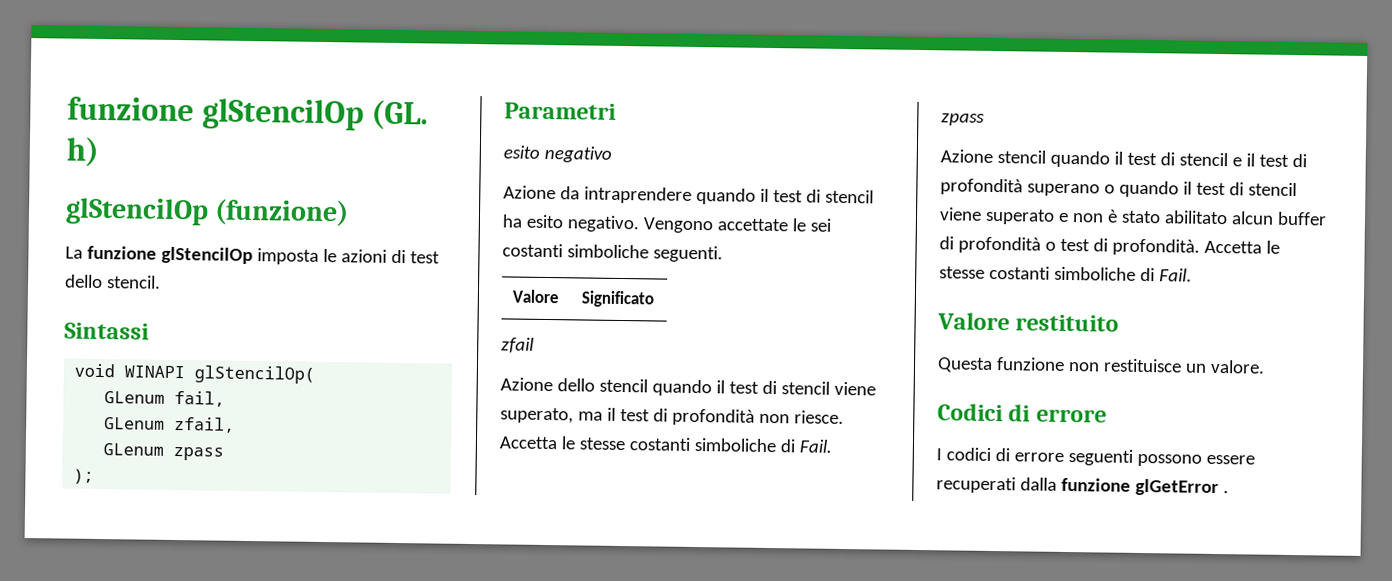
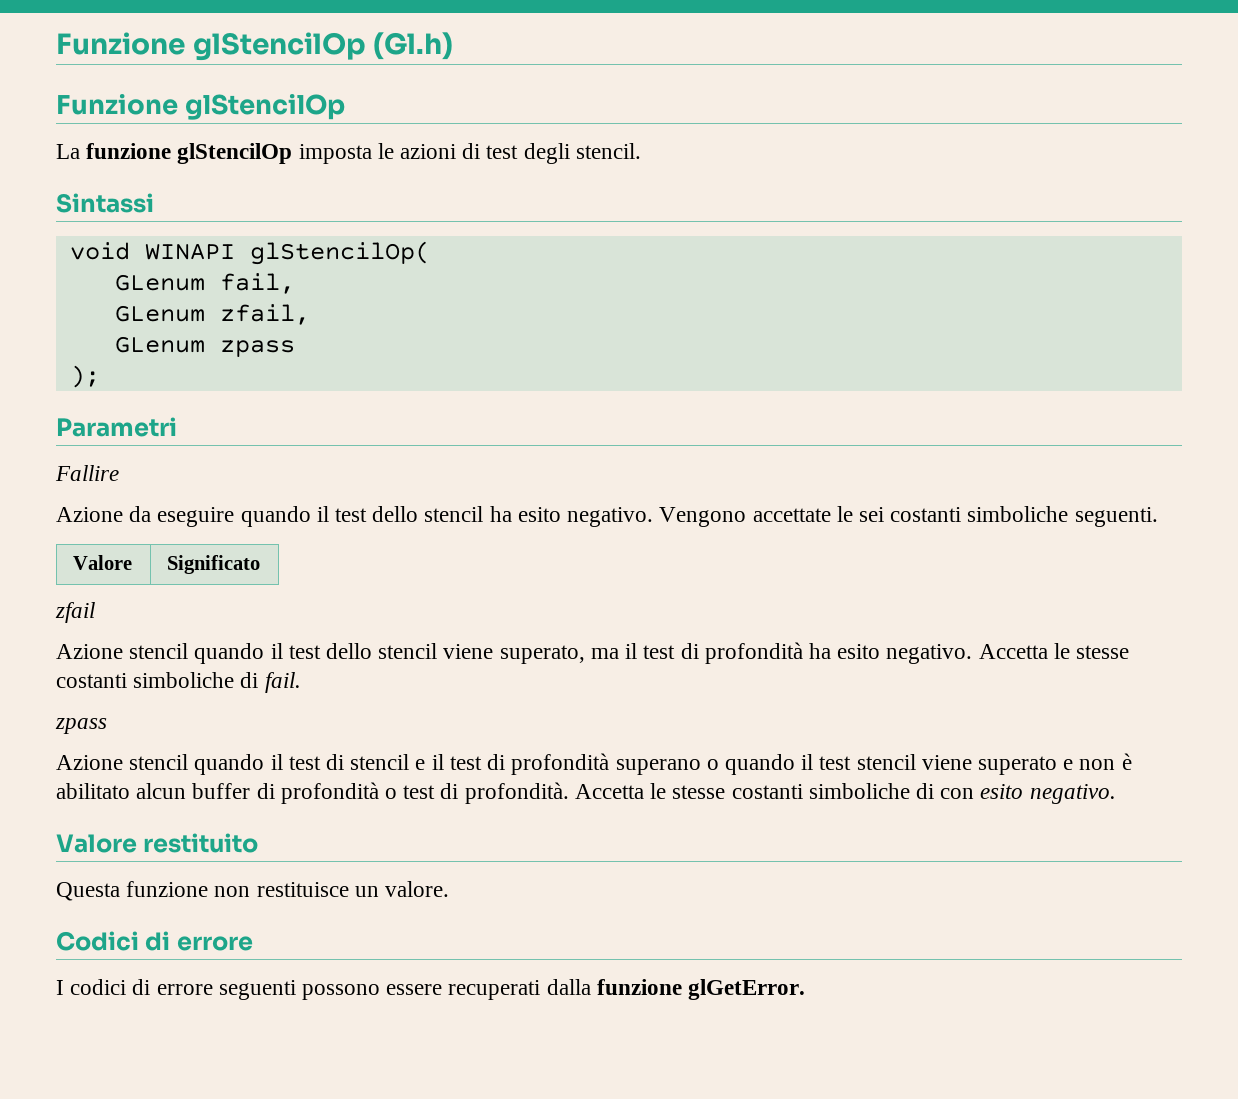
[67,96,429,131] [66,136,100,167] [65,197,350,227] funzione glStencilOp (GL. h) // glStencilOp (funzione) -> [56,32,454,61] [56,94,346,120] Funzione glStencilOp (Gl.h) // Funzione glStencilOp
[64,274,103,289] dello -> [523,143,570,164] degli
[503,145,612,163] esito negativo -> [55,465,119,481] Fallire
[583,186,821,205] intraprendere quando il test di -> [157,506,419,527] eseguire quando il test dello
[556,378,777,397] dello stencil quando il test di -> [129,643,373,664] stencil quando il test dello
[758,410,844,424] [499,436,833,453] non riesce. Accetta le stesse costanti simboliche di Fail. -> [808,643,1129,664] [56,672,301,693] ha esito negativo. Accetta le stesse costanti simboliche di fail.
[1228,182,1244,196] di -> (852, 763) none
[1120,210,1161,224] stato -> (1132, 761) none
[1158,268,1192,282] Fail. -> [940,784,1116,804] con esito negativo.
[1134,478,1229,497] glGetError . -> [688,979,806,1000] glGetError.

